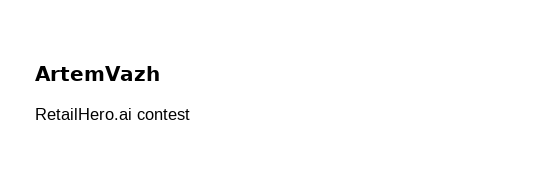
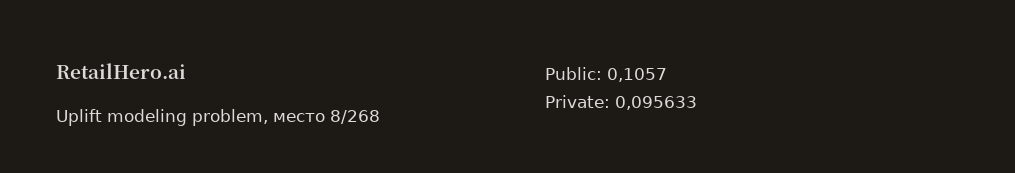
[35,66,160,81] [35,108,190,120] ArtemVazh // RetailHero.ai contest -> [56,63,186,79] [56,109,380,126] [545,67,667,82] [545,95,697,110] RetailHero.ai // Uplift modeling problem, место 8/268 // Public: 0,1057 // Private: 0,095633

